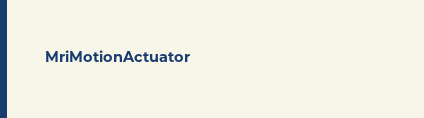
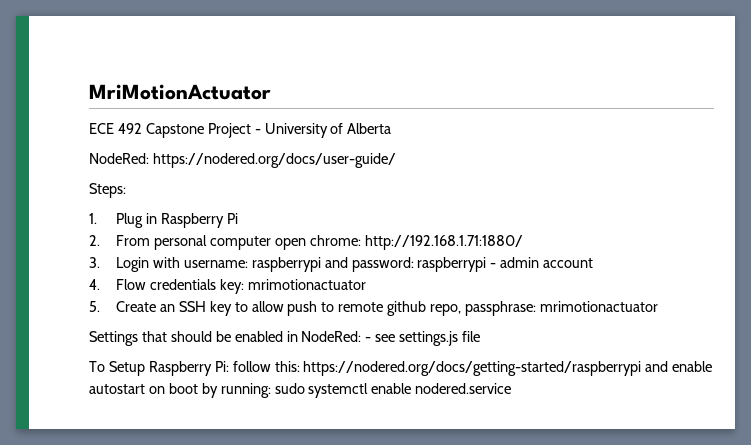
(190, 56) none -> [89,123,392,138] [89,153,396,168] [89,183,126,198] [89,213,238,228] [89,235,523,250] [89,257,594,272] [89,279,366,294] [89,301,658,316] [89,331,481,346] [89,361,713,376] [89,383,512,398] // ECE 492 Capstone Project - University of Alberta // NodeRed: https://nodered.org/docs/user-guide/ // Steps: // 1. Plug in Raspberry Pi // 2. From personal computer open chrome: http://192.168.1.71:1880/ // 3. Login with username: raspberrypi and password: raspberrypi - admin account // 4. Flow credentials key: mrimotionactuator // 5. Create an SSH key to allow push to remote github repo, passphrase: mrimotionactuator // Settings that should be enabled in NodeRed: - see settings.js file // To Setup Raspberry Pi: follow this: https://nodered.org/docs/getting-started/raspberrypi and enable autostart on boot by running: sudo systemctl enable nodered.service

